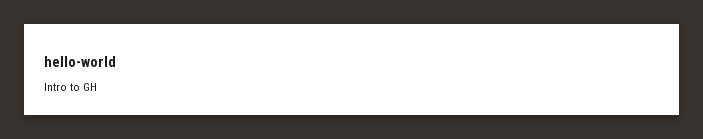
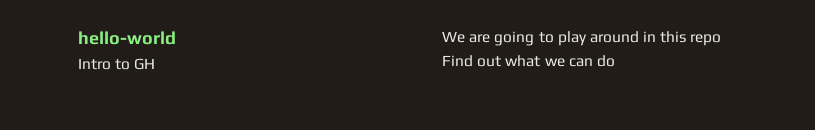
(98, 87) none -> [442,31,722,46] [442,55,615,67] // We are going to play around in this repo // Find out what we can do

